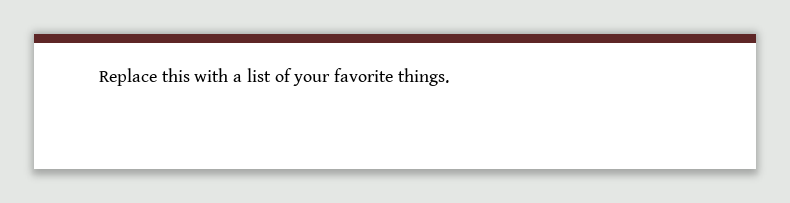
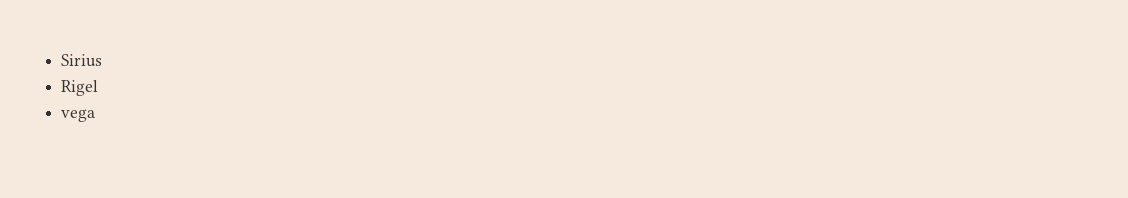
[99,68,449,86] Replace this with a list of your favorite things. -> [61,54,103,67] [61,80,99,96] [61,109,96,122] Sirius // Rigel // vega

